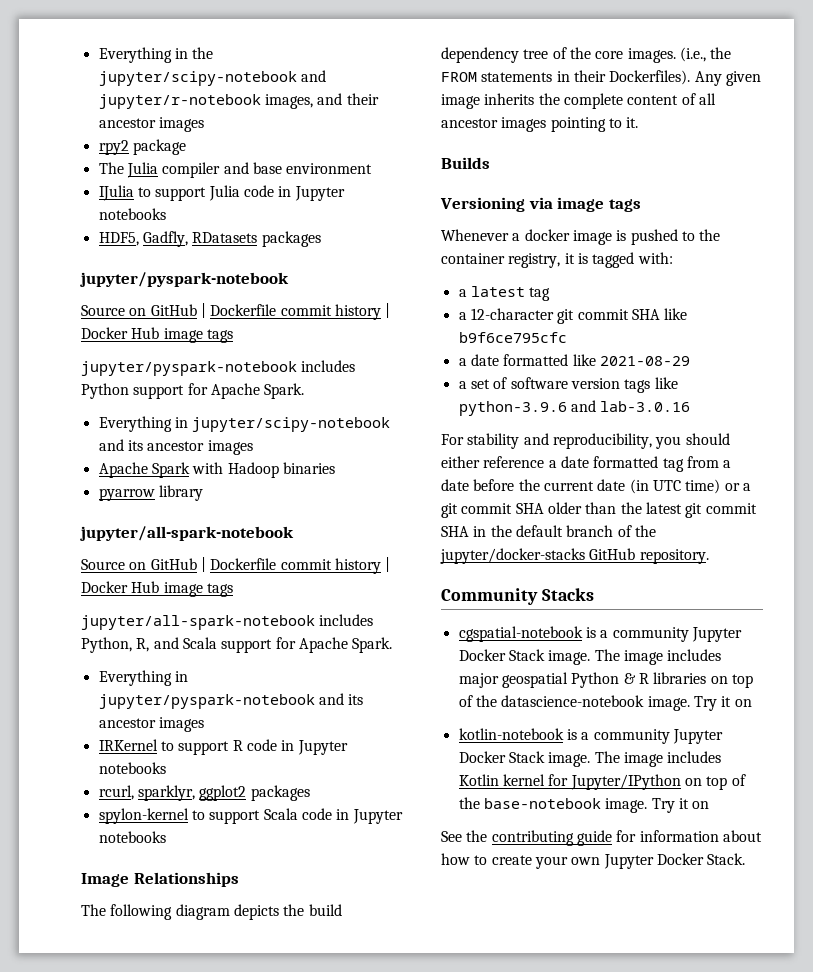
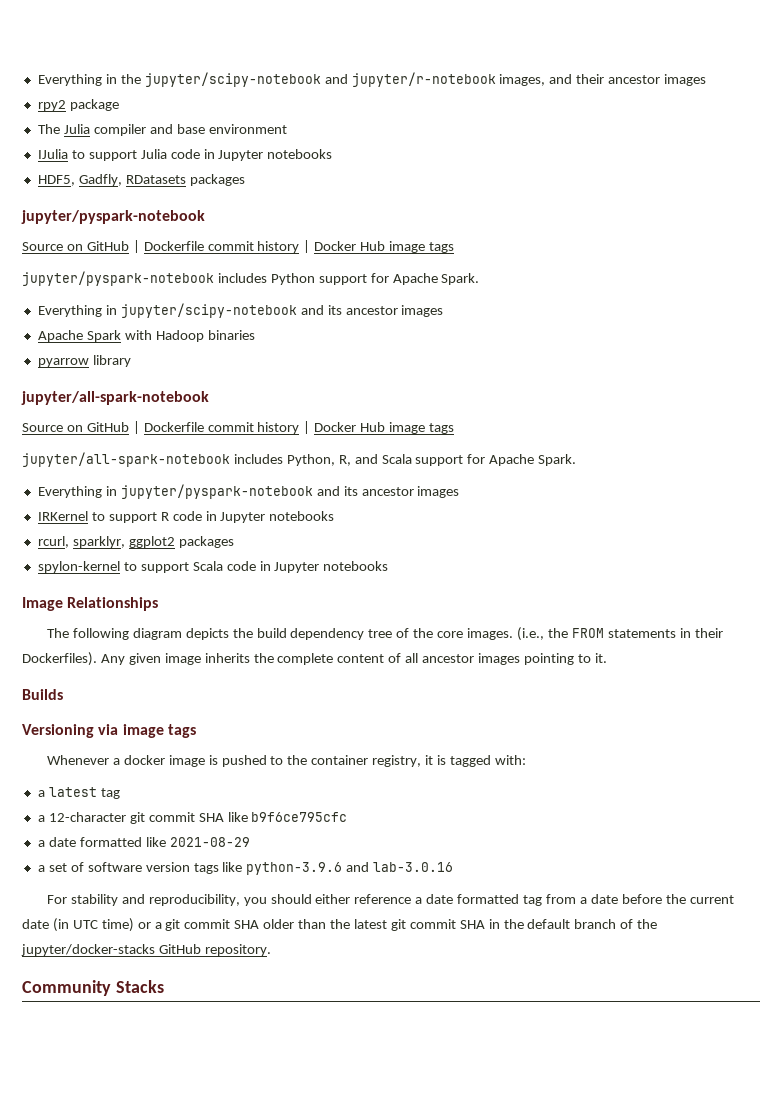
[458,626,742,642] [458,649,722,665] [458,672,753,688] [458,695,752,711] [458,728,723,744] [458,751,722,767] [458,774,746,790] [458,797,710,813] [441,830,762,846] [441,853,746,869] // cgspatial-notebook is a community Jupyter Docker Stack image. The image includes major geospatial Python & R libraries on top of the datascience-notebook image. Try it on // kotlin-notebook is a community Jupyter Docker Stack image. The image includes Kotlin kernel for Jupyter/IPython on top of the base-notebook image. Try it on // See the contributing guide for information about how to create your own Jupyter Docker Stack. -> (164, 986) none

